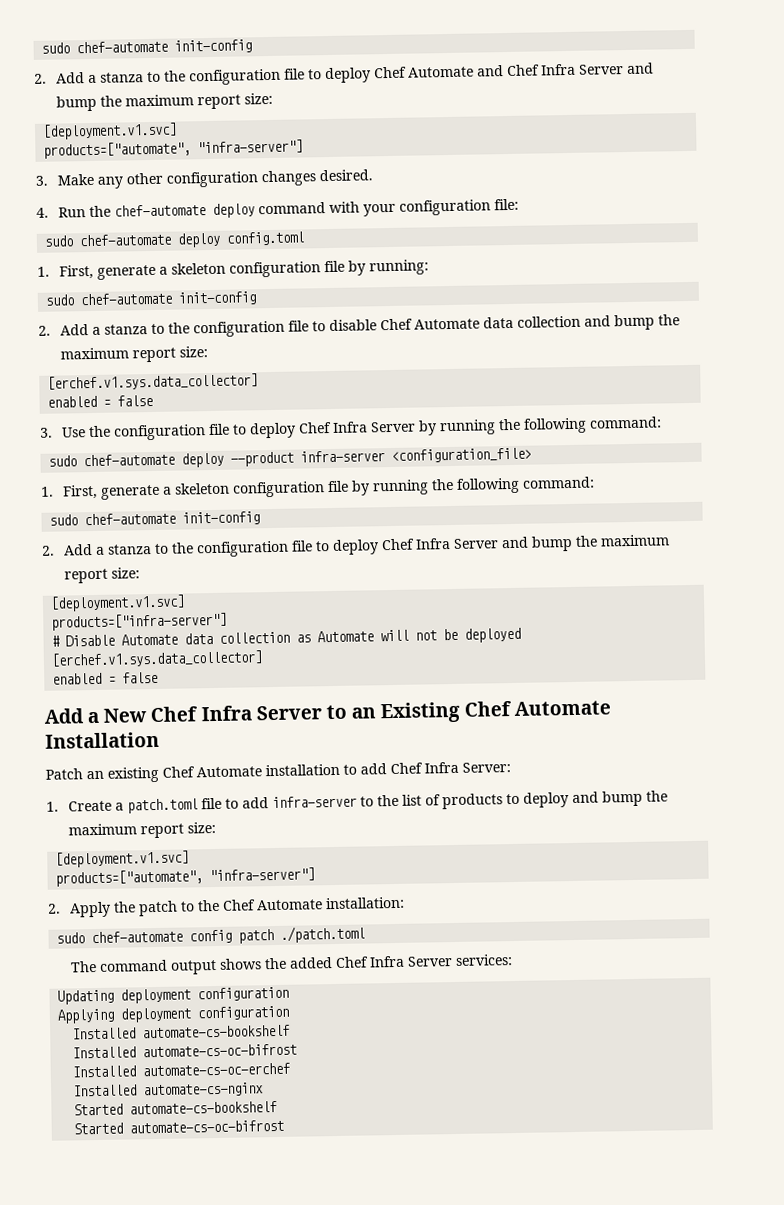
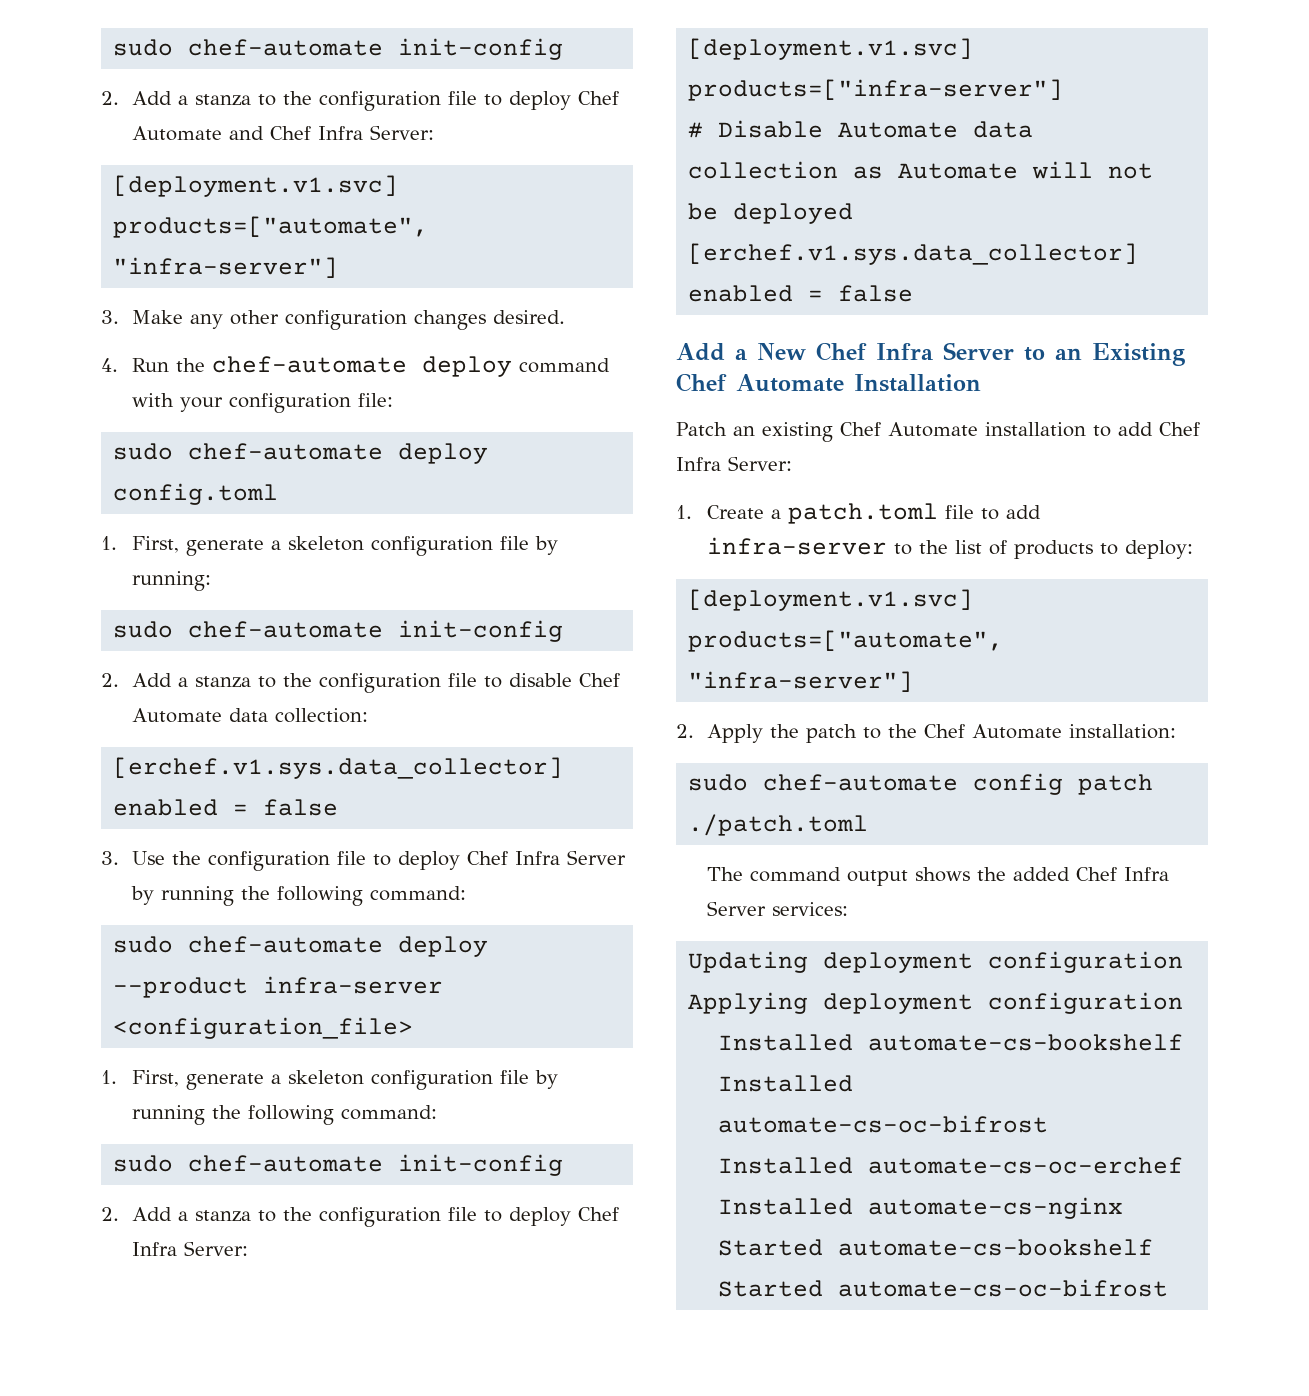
[579,62,655,75] [56,92,274,112] Server and bump the maximum report size: -> [370,125,435,140] Server:
[517,314,681,331] [60,346,209,363] collection and bump the maximum report size: -> [275,708,369,723] collection:
[453,534,671,552] [64,567,141,584] Server and bump the maximum report size: -> [184,1241,249,1256] Server:
[523,790,669,808] [68,821,217,839] deploy and bump the maximum report size: -> [1125,540,1194,559] deploy:

